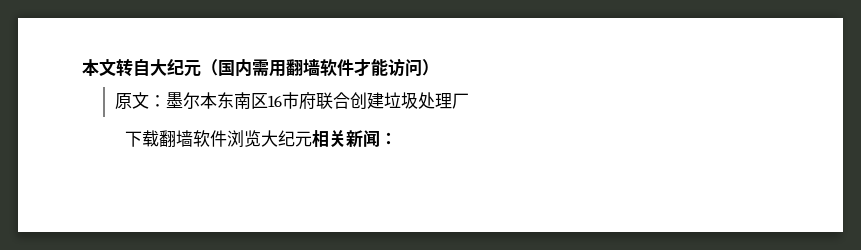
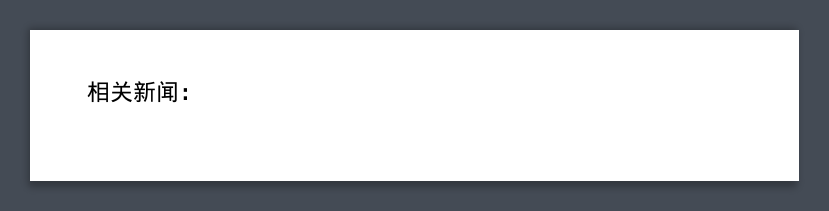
[82,58,439,77] [114,92,469,110] [124,130,312,147] 本文转自大纪元（国内需用翻墙软件才能访问） // 原文：墨尔本东南区16市府联合创建垃圾处理厂 // 下载翻墙软件浏览大纪元 -> (87, 92) none

